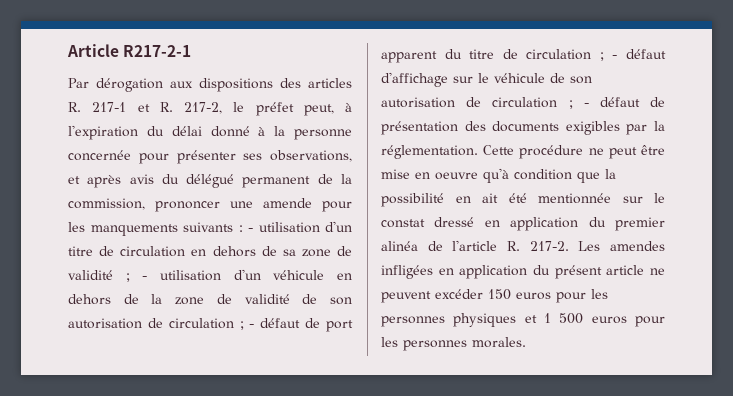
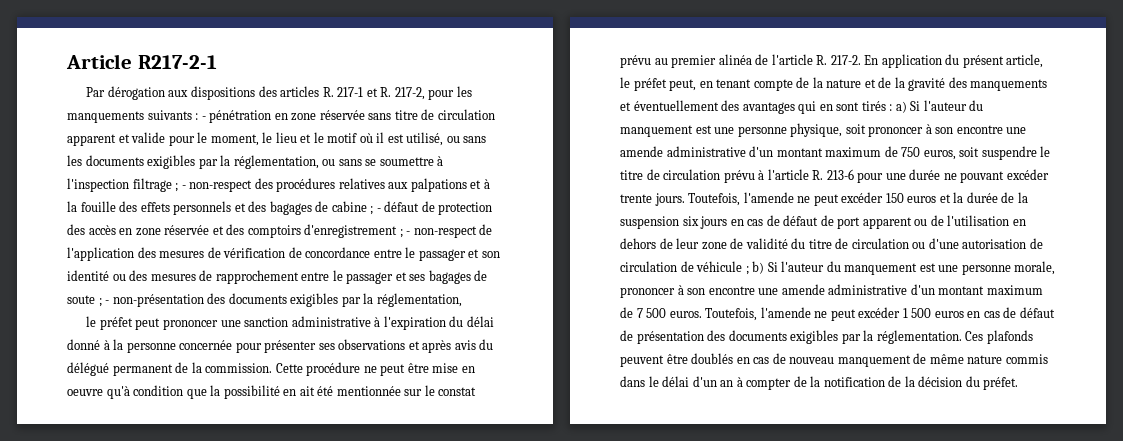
[233,102,334,116] le préfet peut, -> [428,86,472,100] [67,109,495,123] [67,132,487,146] [67,155,444,169] [67,178,490,192] [67,201,493,215] [67,224,493,238] [67,247,500,261] [67,270,488,284] [67,293,462,307] [86,316,371,330] pour les manquements suivants : - pénétration en zone réservée sans titre de circulation apparent et valide pour le moment, le lieu et le motif où il est utilisé, ou sans les documents exigibles par la réglementation, ou sans se soumettre à l'inspection filtrage ; - non-respect des procédures relatives aux palpations et à la fouille des effets personnels et des bagages de cabine ; - défaut de protection des accès en zone réservée et des comptoirs d'enregistrement ; - non-respect de l'application des mesures de vérification de concordance entre le passager et son identité ou des mesures de rapprochement entre le passager et ses bagages de soute ; - non-présentation des documents exigibles par la réglementation, // le préfet peut prononcer une sanction administrative
[270,150,352,162] observations, -> [338,339,406,350] observations
[68,198,352,212] [68,221,352,236] [68,246,352,257] [68,269,352,282] [68,294,353,305] [68,318,353,332] [381,49,666,63] [381,72,592,87] [381,97,665,109] [381,121,665,135] [381,145,478,159] commission, prononcer une amende pour les manquements suivants : - utilisation d'un titre de circulation en dehors de sa zone de validité ; - utilisation d'un véhicule en dehors de la zone de validité de son autorisation de circulation ; - défaut de port apparent du titre de circulation ; - défaut d'affichage sur le véhicule de son autorisation de circulation ; - défaut de présentation des documents exigibles par la réglementation. -> [205,363,273,373] commission.
[434,217,606,231] dressé en application du -> [620,55,668,68] prévu au
[578,241,665,251] [381,265,665,279] [381,289,608,303] [381,313,665,327] [381,337,526,351] Les amendes infligées en application du présent article ne peuvent excéder 150 euros pour les personnes physiques et 1 500 euros pour les personnes morales. -> [864,54,1044,68] [620,77,1048,91] [620,100,984,114] [620,123,1027,137] [620,146,1051,160] [620,169,1049,183] [620,192,1028,206] [620,215,1026,229] [620,238,1043,250] [620,261,1056,275] [620,284,1043,298] [620,307,1055,321] [620,330,1033,344] [620,353,1048,367] [620,376,1019,390] En application du présent article, le préfet peut, en tenant compte de la nature et de la gravité des manquements et éventuellement des avantages qui en sont tirés : a) Si l'auteur du manquement est une personne physique, soit prononcer à son encontre une amende administrative d'un montant maximum de 750 euros, soit suspendre le titre de circulation prévu à l'article R. 213-6 pour une durée ne pouvant excéder trente jours. Toutefois, l'amende ne peut excéder 150 euros et la durée de la suspension six jours en cas de défaut de port apparent ou de l'utilisation en dehors de leur zone de validité du titre de circulation ou d'une autorisation de circulation de véhicule ; b) Si l'auteur du manquement est une personne morale, prononcer à son encontre une amende administrative d'un montant maximum de 7 500 euros. Toutefois, l'amende ne peut excéder 1 500 euros en cas de défaut de présentation des documents exigibles par la réglementation. Ces plafonds peuvent être doublés en cas de nouveau manquement de même nature commis dans le délai d'un an à compter de la notification de la décision du préfet.

